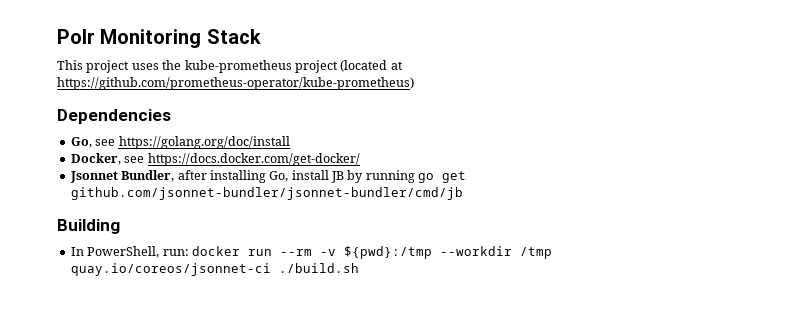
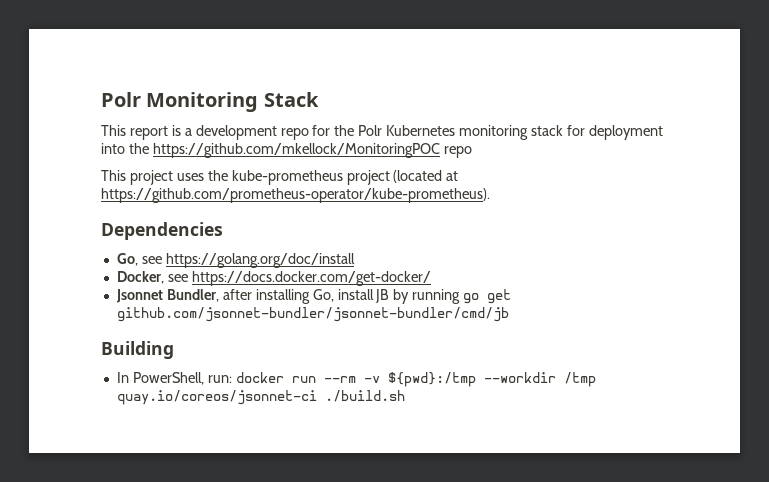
(261, 36) none -> [101,125,663,140] [101,143,472,158] // This report is a development repo for the Polr Kubernetes monitoring stack for deployment into the https://github.com/mkellock/MonitoringPOC repo
[57,77,414,90] https://github.com/prometheus-operator/kube-prometheus) -> [101,188,490,203] https://github.com/prometheus-operator/kube-prometheus).

